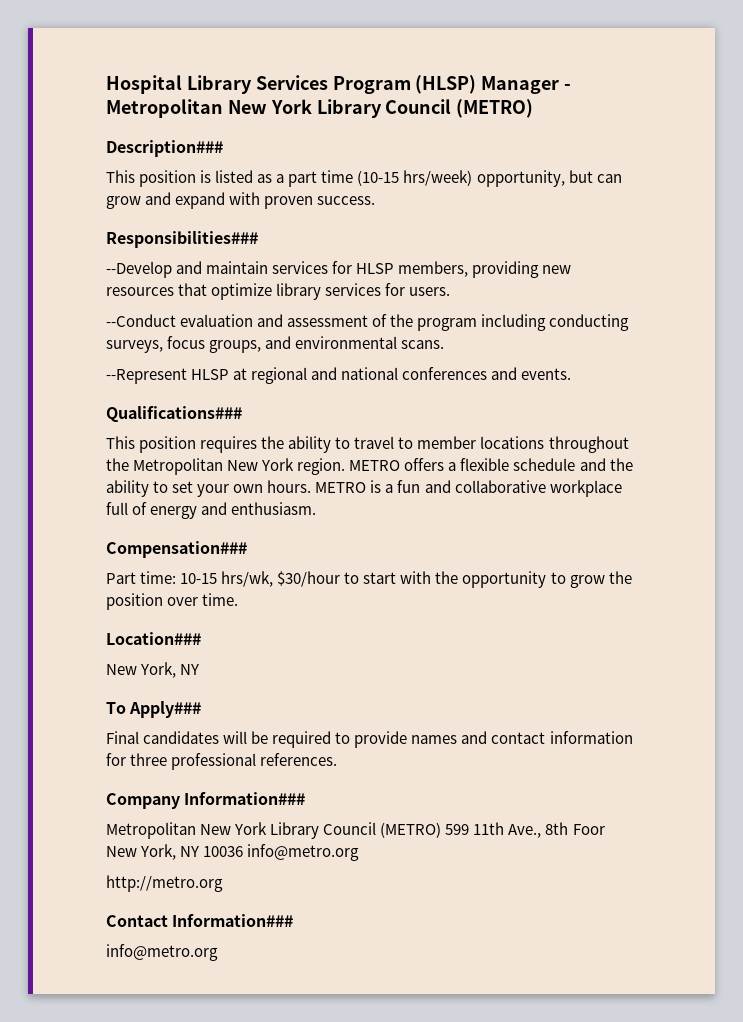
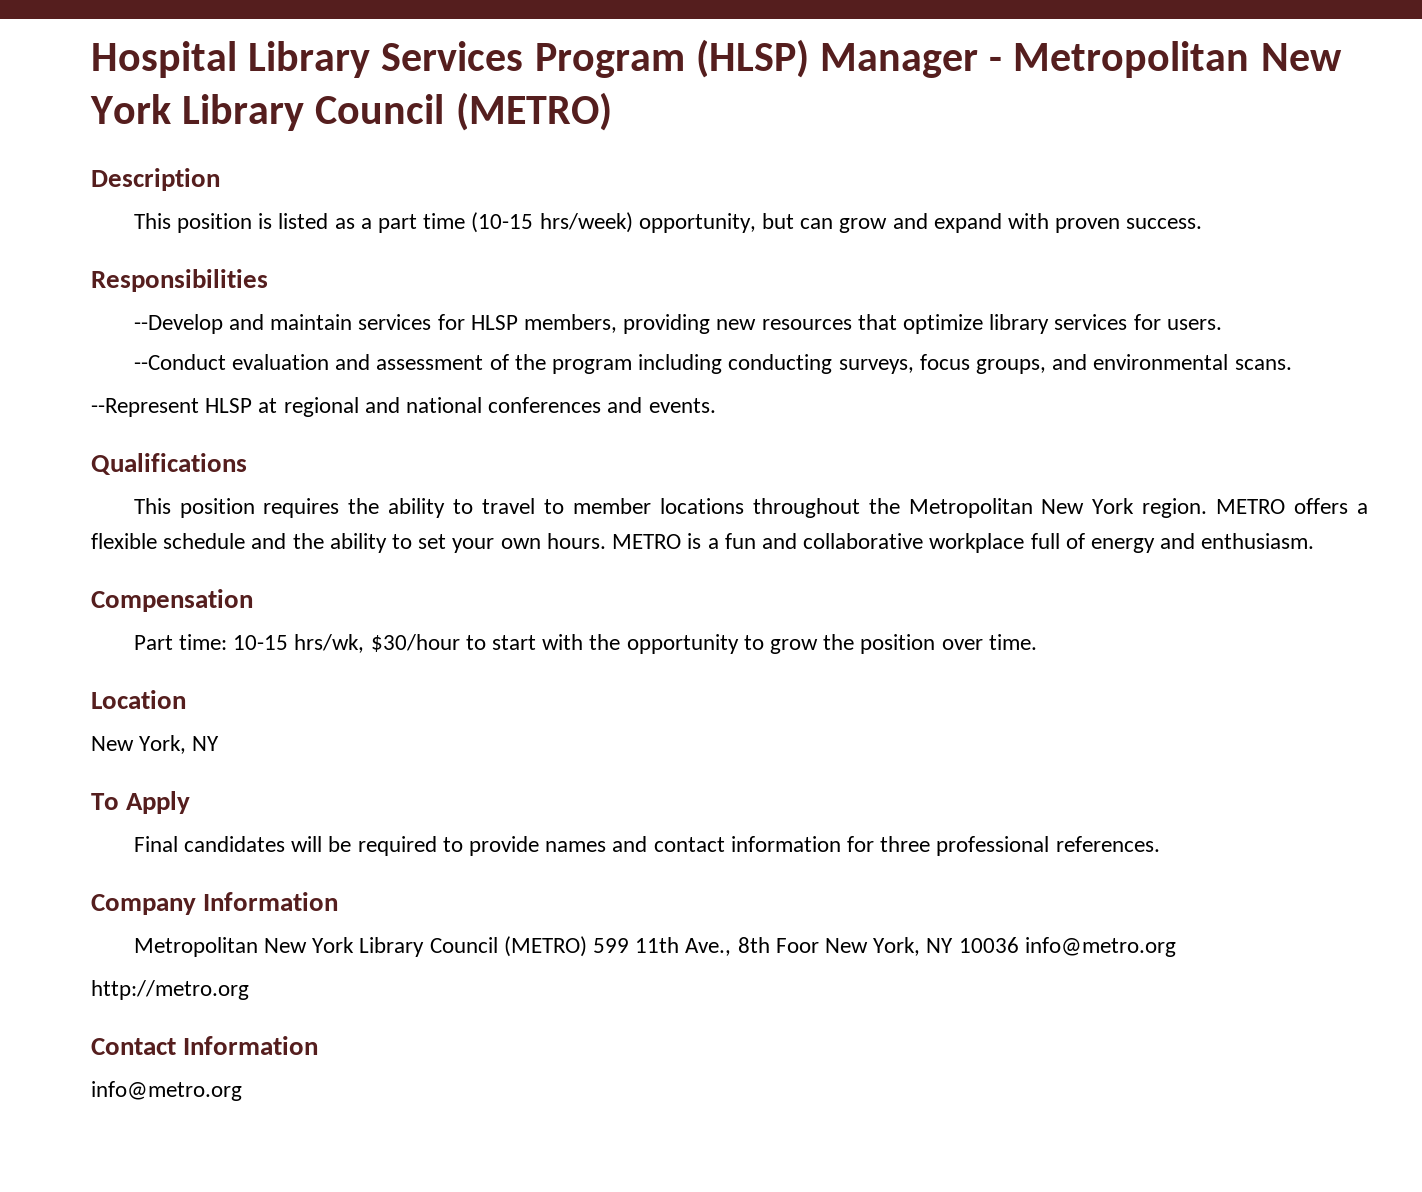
[106,140,223,157] Description### -> [91,168,220,191] Description
[106,231,258,248] Responsibilities### -> [91,269,268,292] Responsibilities
[106,406,242,422] Qualifications### -> [91,453,247,475] Qualifications
[106,541,247,558] Compensation### -> [91,589,253,612] Compensation
[106,632,201,645] Location### -> [91,690,186,709] Location
[129,701,202,718] Apply### -> [126,791,191,814] Apply
[184,792,306,805] Information### -> [203,892,339,911] Information
[172,914,294,927] Information### -> [183,1036,319,1055] Information

